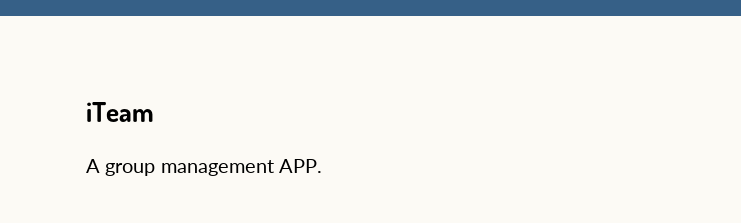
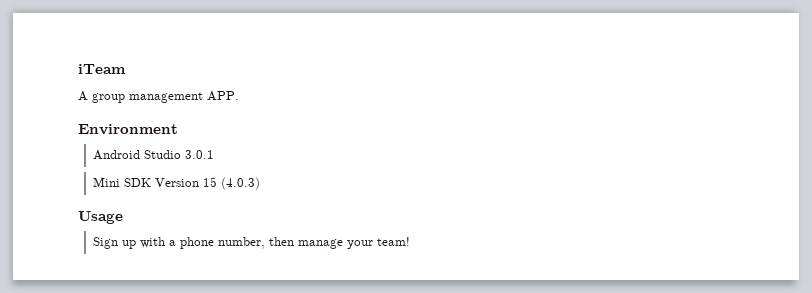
(322, 166) none -> [78,124,178,135] [92,150,214,160] [92,177,260,190] [78,211,123,224] [92,237,410,249] // Environment // Android Studio 3.0.1 // Mini SDK Version 15 (4.0.3) // Usage // Sign up with a phone number, then manage your team!

